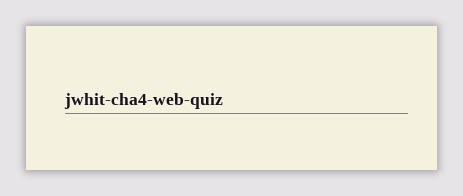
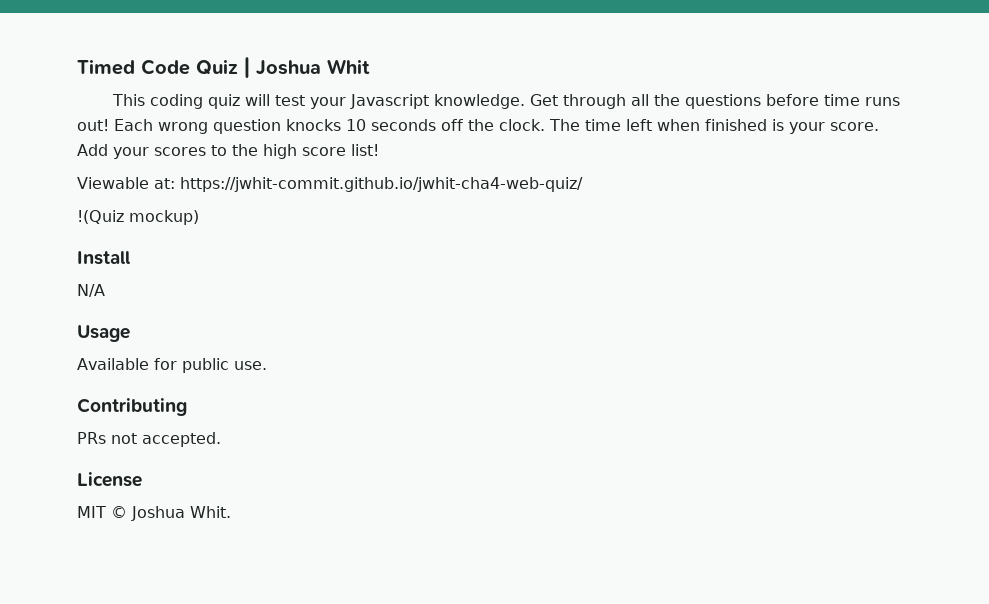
[64,93,223,109] jwhit-cha4-web-quiz -> [77,57,370,78] [112,94,901,109] [77,119,879,134] [77,144,379,159] [77,177,583,192] [77,210,199,225] [77,251,131,265] [77,284,105,297] [77,325,130,342] [77,358,267,373] [77,398,187,416] [77,432,221,447] [77,472,142,487] [77,506,231,521] Timed Code Quiz | Joshua Whit // This coding quiz will test your Javascript knowledge. Get through all the questions before time runs out! Each wrong question knocks 10 seconds off the clock. The time left when finished is your score. Add your scores to the high score list! // Viewable at: https://jwhit-commit.github.io/jwhit-cha4-web-quiz/ // !(Quiz mockup) // Install // N/A // Usage // Available for public use. // Contributing // PRs not accepted. // License // MIT © Joshua Whit.

